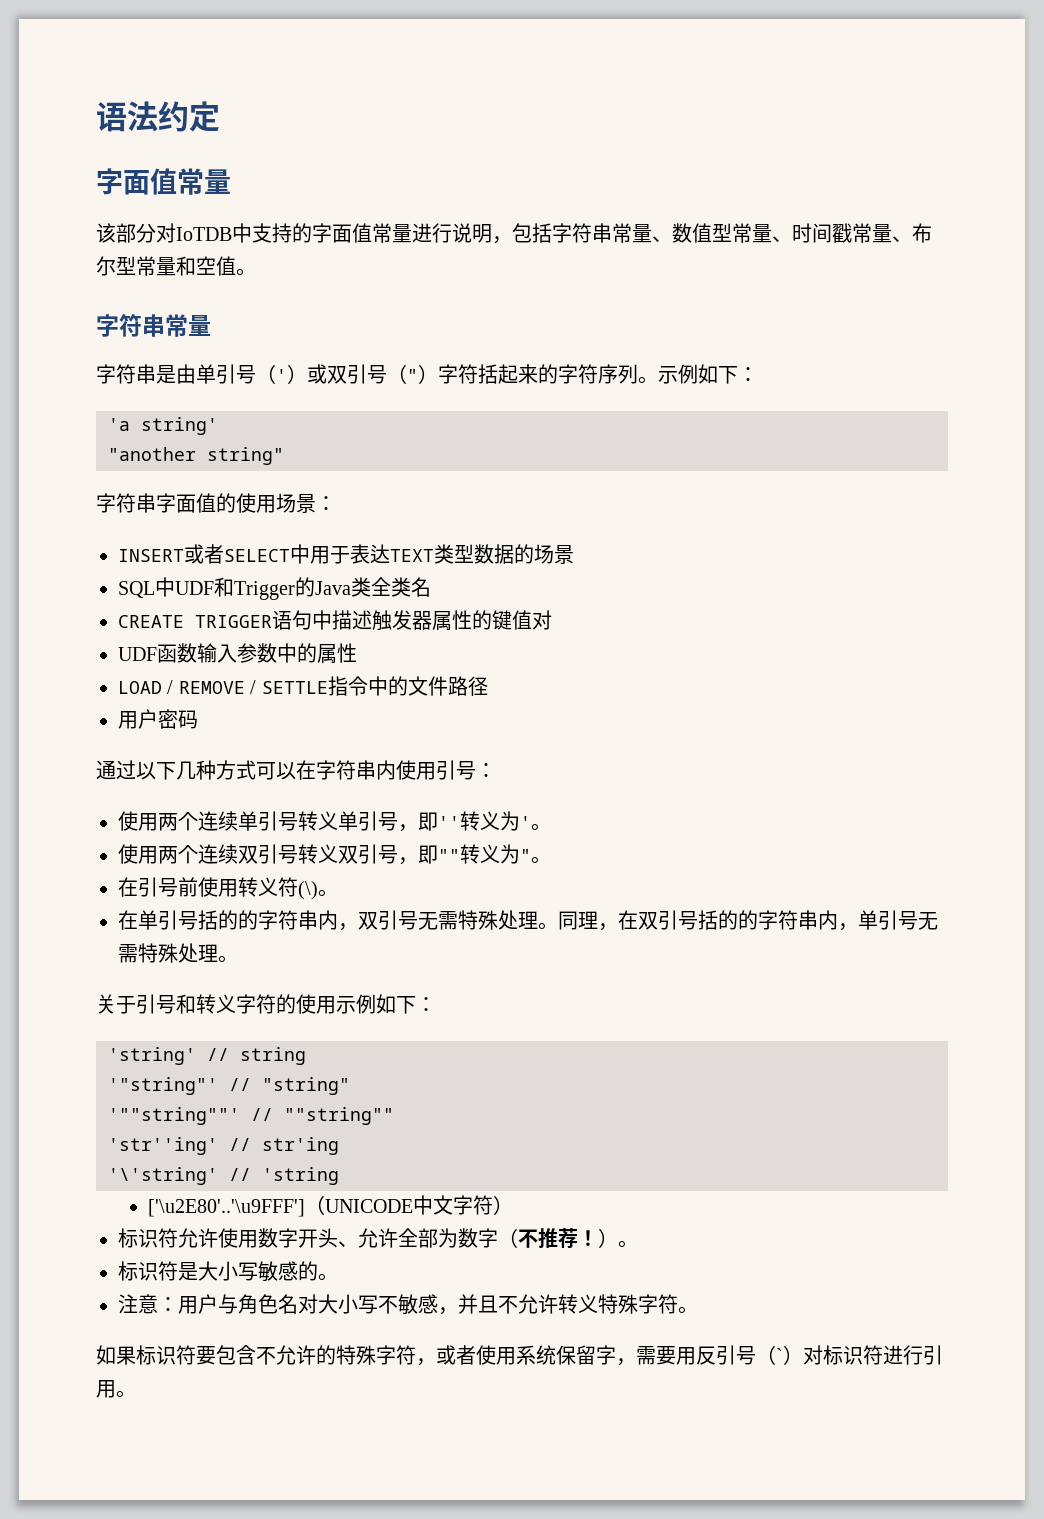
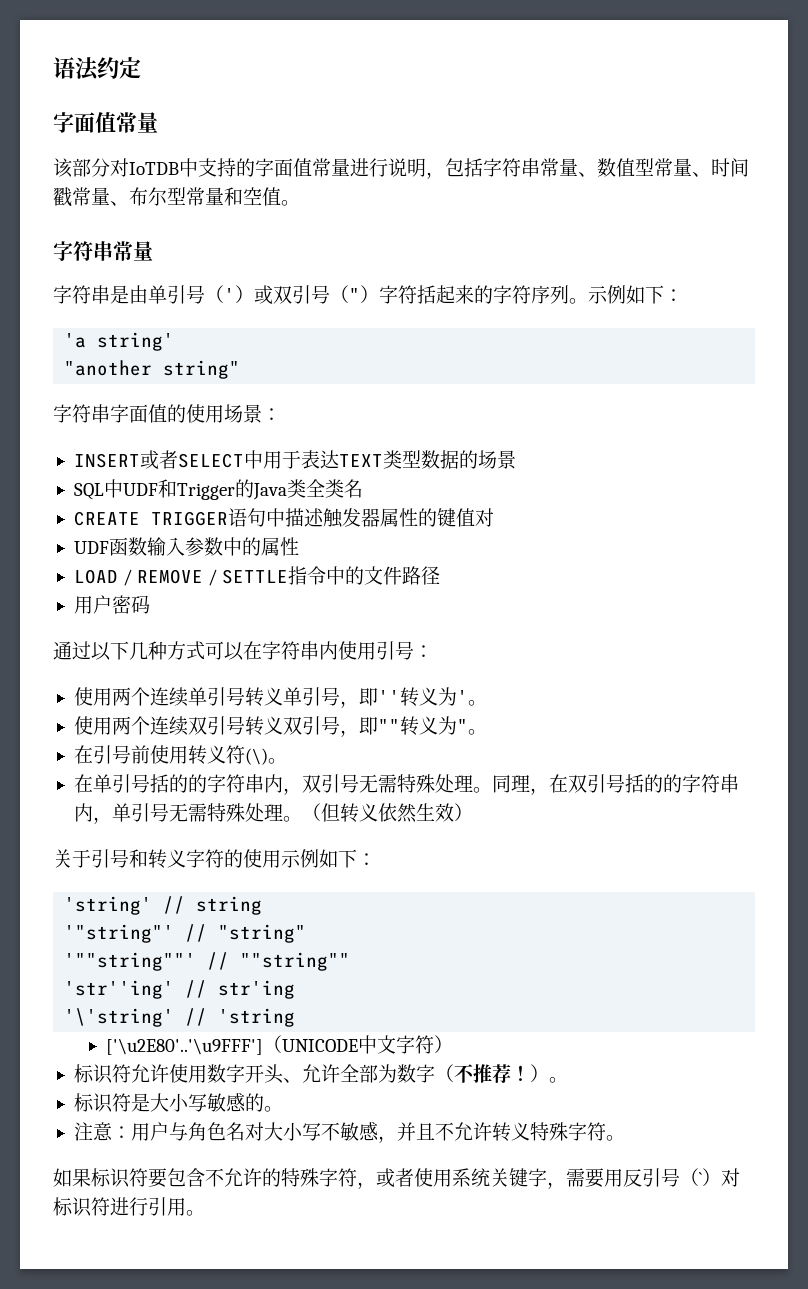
(238, 959) none -> [301,803,473,823] （但转义依然生效）
[556,1345,596,1365] 保留 -> [490,1168,528,1187] 关键

